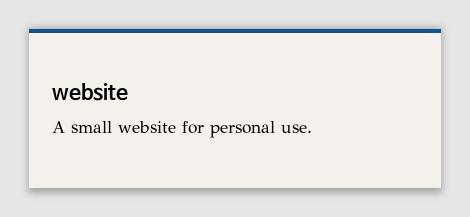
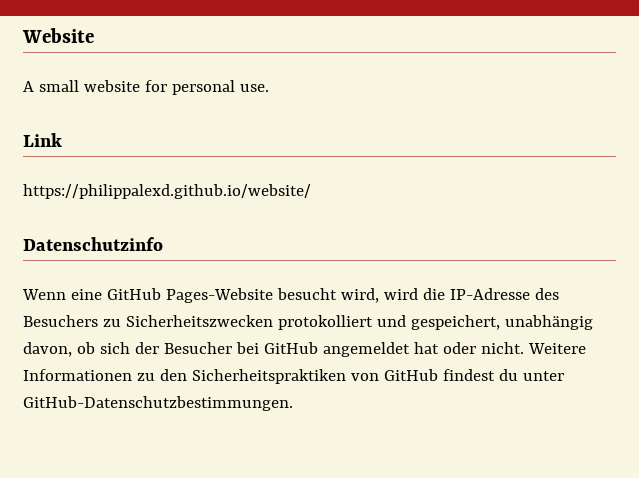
[52,83,128,101] website -> [22,28,94,43] Website
(312, 128) none -> [23,133,62,147] [23,184,311,199] [23,237,163,251] [22,288,559,303] [23,315,593,330] [23,342,586,357] [23,369,564,384] [23,396,293,411] // Link // https://philippalexd.github.io/website/ // Datenschutzinfo // Wenn eine GitHub Pages-Website besucht wird, wird die IP-Adresse des Besuchers zu Sicherheitszwecken protokolliert und gespeichert, unabhängig davon, ob sich der Besucher bei GitHub angemeldet hat oder nicht. Weitere Informationen zu den Sicherheitspraktiken von GitHub findest du unter GitHub-Datenschutzbestimmungen.

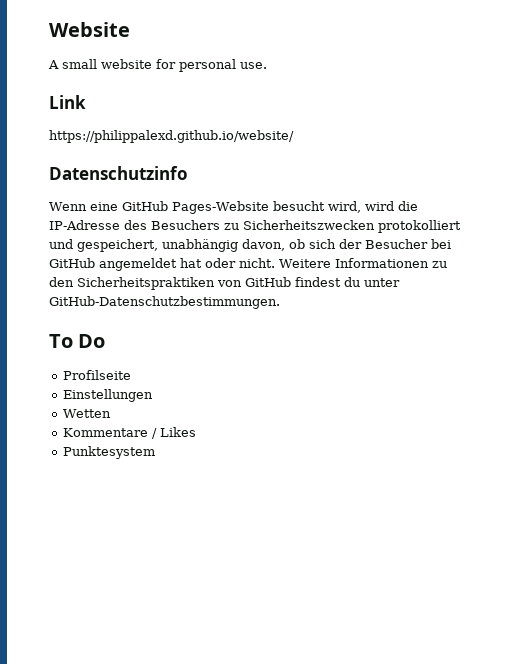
(293, 403) none -> [49,334,106,348] [62,370,131,380] [62,389,153,402] [62,409,111,418] [62,427,196,439] [62,446,155,459] // To Do // Profilseite // Einstellungen // Wetten // Kommentare / Likes // Punktesystem

